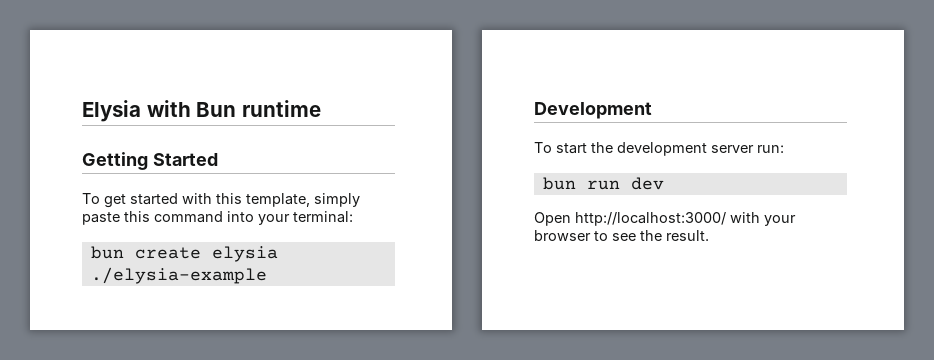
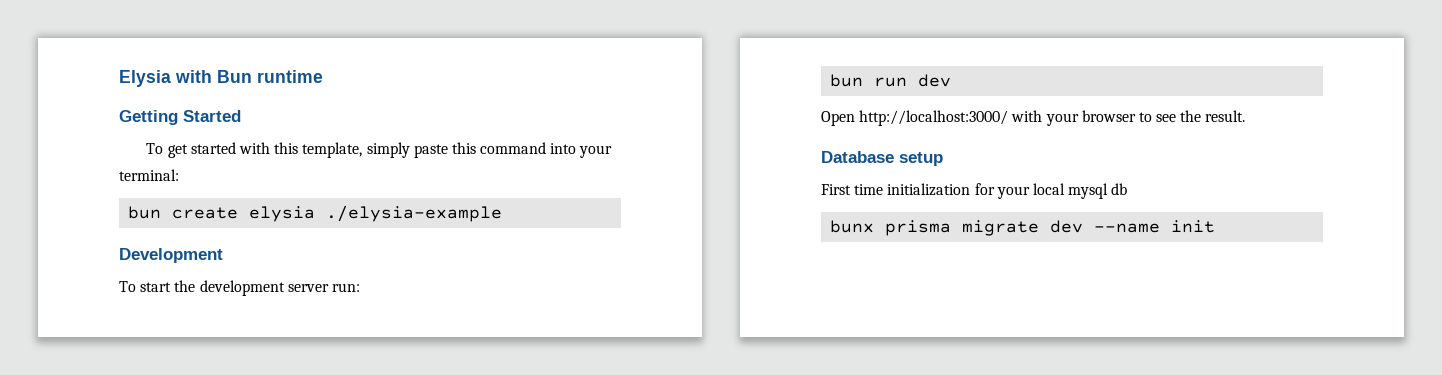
(709, 235) none -> [821,151,943,166] [821,183,1128,199] [830,220,1216,236] // Database setup // First time initialization for your local mysql db // bunx prisma migrate dev --name init

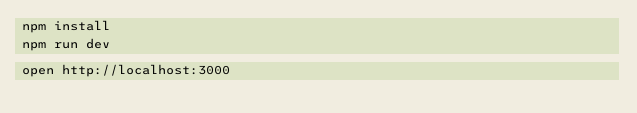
[119,70,323,87] [119,110,241,125] [146,142,613,158] [119,169,179,181] [128,205,503,222] [119,248,223,263] [119,280,360,296] [830,74,952,87] [821,110,1246,126] [821,151,943,166] [821,183,1128,199] [830,220,1216,236] Elysia with Bun runtime // Getting Started // To get started with this template, simply paste this command into your terminal: // bun create elysia ./elysia-example // Development // To start the development server run: // bun run dev // Open http://localhost:3000/ with your browser to see the result. // Database setup // First time initialization for your local mysql db // bunx prisma migrate dev --name init -> [21,20,110,33] [21,38,110,51] [21,64,230,77] npm install // npm run dev // open http://localhost:3000

